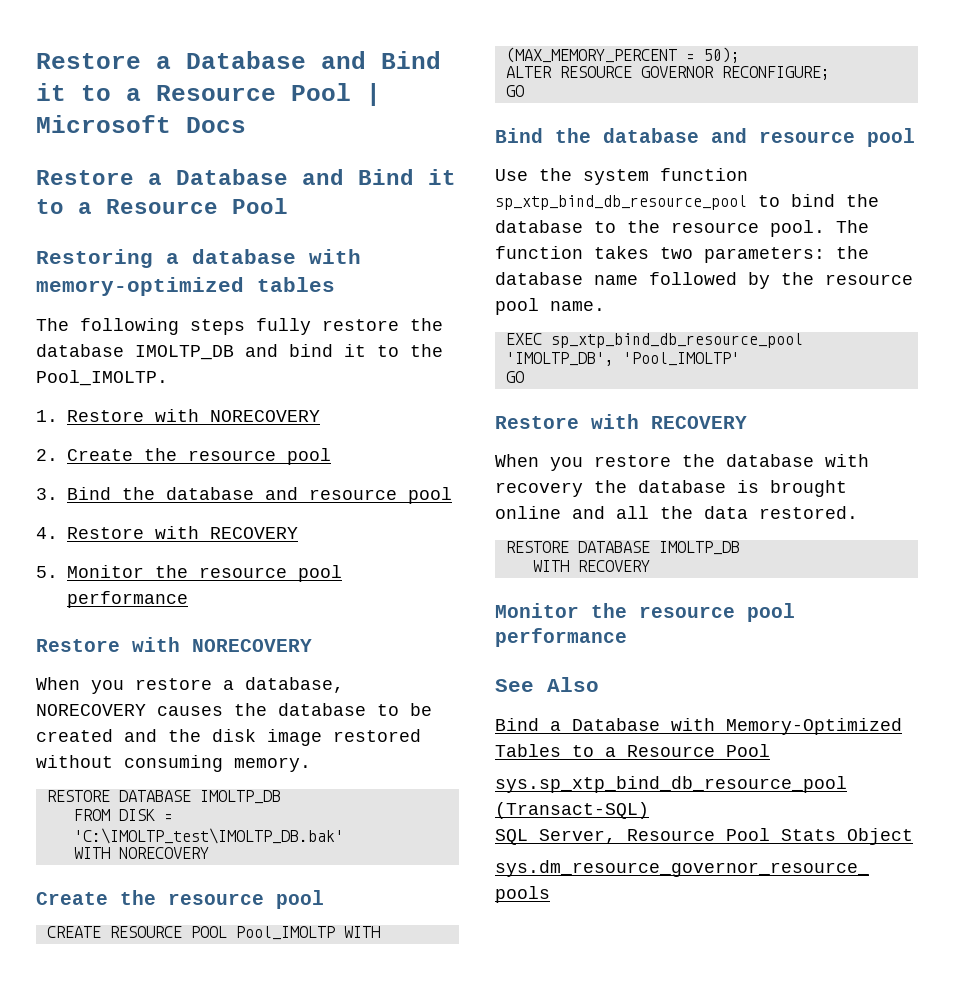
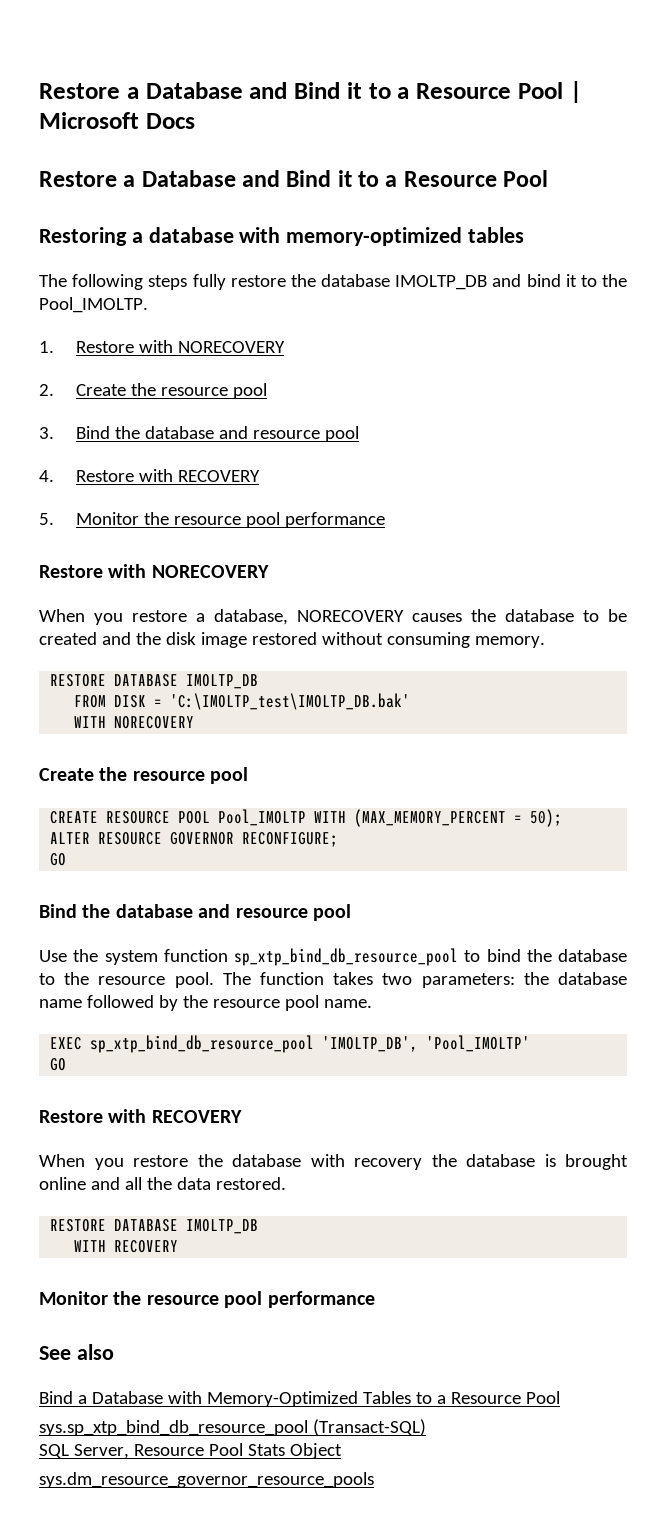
[547,677,599,692] Also -> [76,1344,114,1360] also

